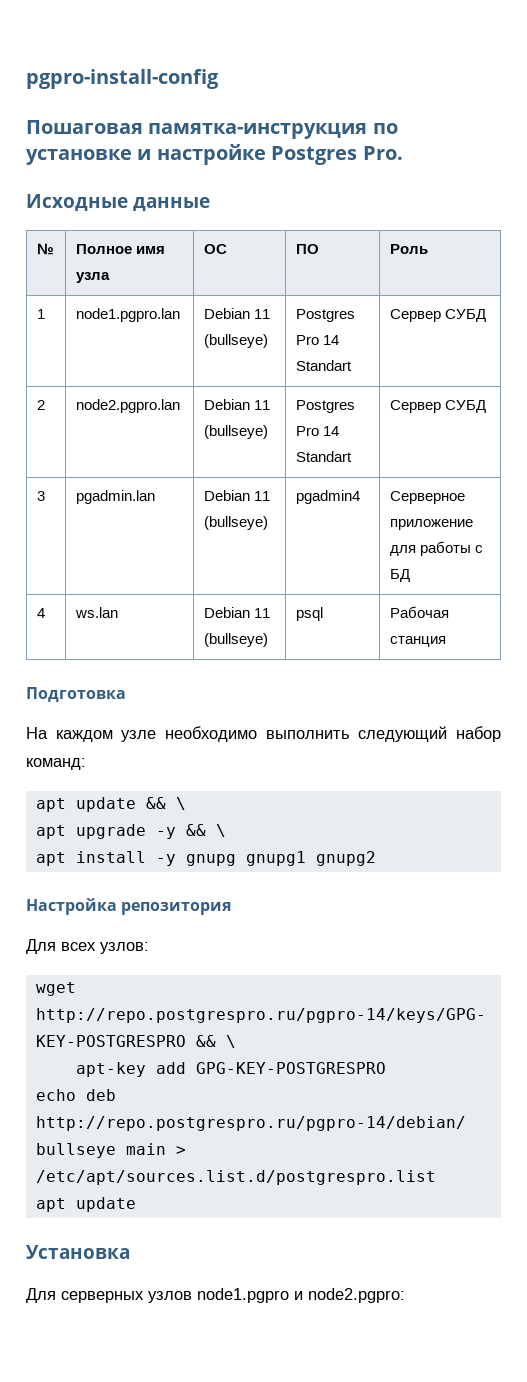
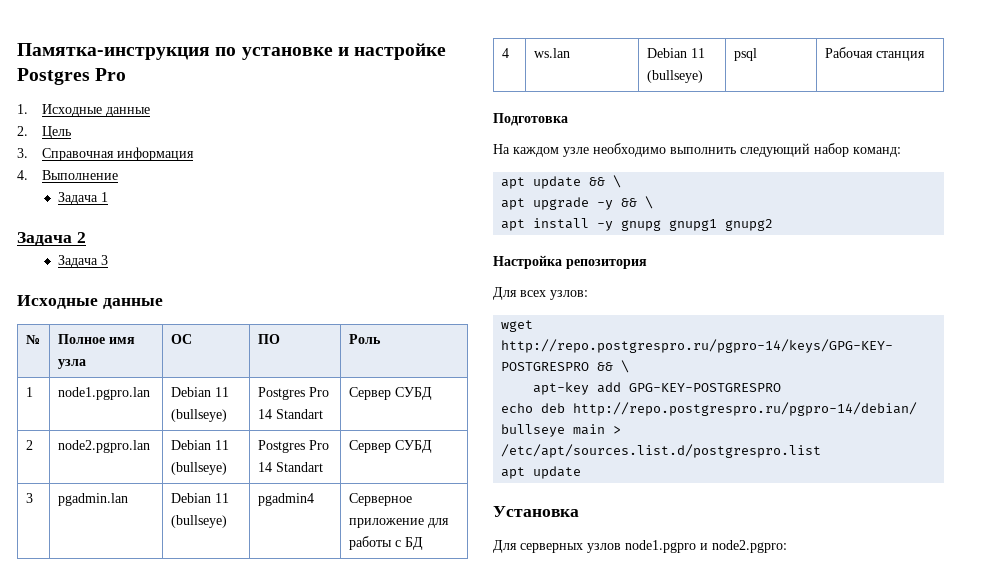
[26,69,219,89] [26,120,368,139] pgpro-install-config // Пошаговая памятка-инструкция -> [17,43,210,60] Памятка-инструкция
[362,146,403,160] Pro. -> [95,68,127,81] [17,104,151,117] [17,126,72,139] [17,147,195,161] [17,170,119,180] [57,192,108,205] [17,232,86,246] [57,255,108,268] Pro // 1. Исходные данные // 2. Цель // 3. Справочная информация // 4. Выполнение // Задача 1 // Задача 2 // Задача 3

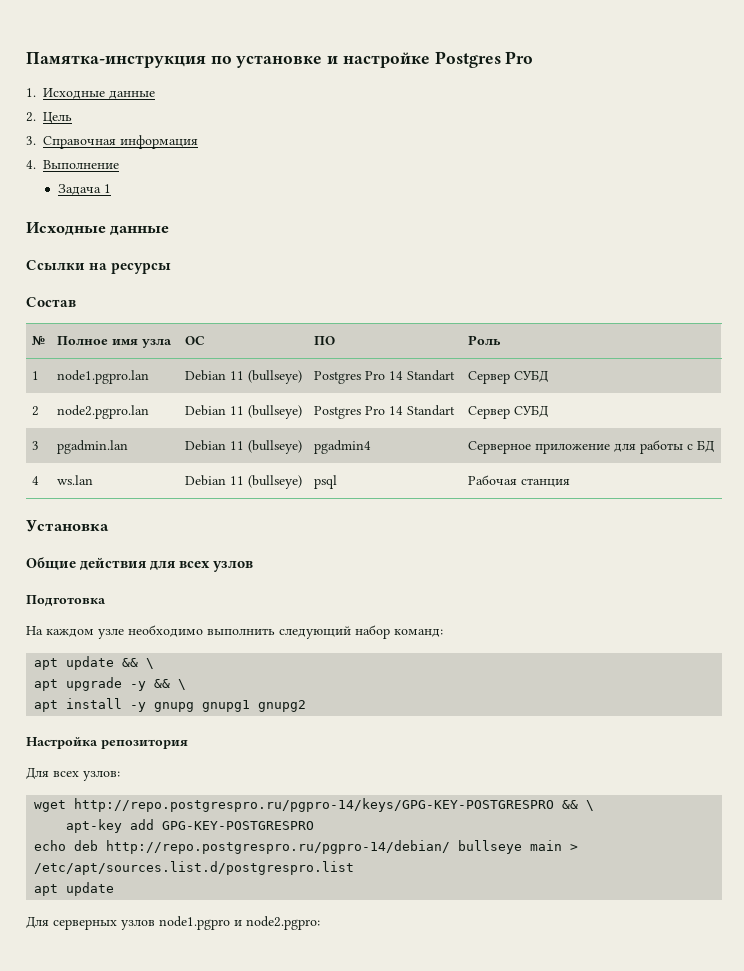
[17,232,86,246] [57,255,108,268] [17,295,163,309] Задача 2 // Задача 3 // Исходные данные -> [26,222,170,236] [26,260,172,274] [26,297,76,307] Исходные данные // Ссылки на ресурсы // Состав
(925, 56) none -> [26,520,109,532] [26,557,254,572] // Установка // Общие действия для всех узлов
[493,506,579,517] // Установка -> (115, 889) none

